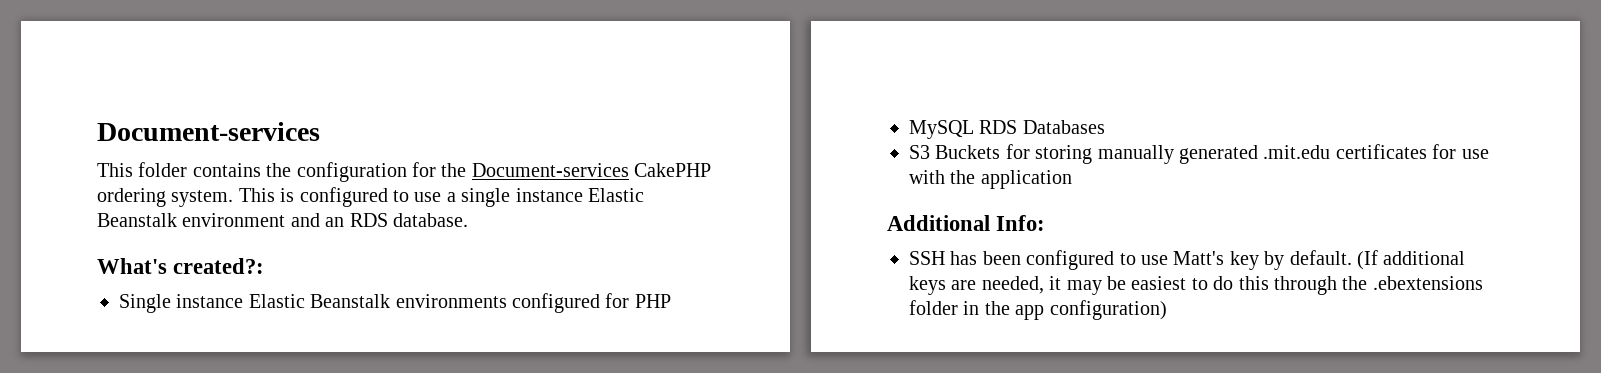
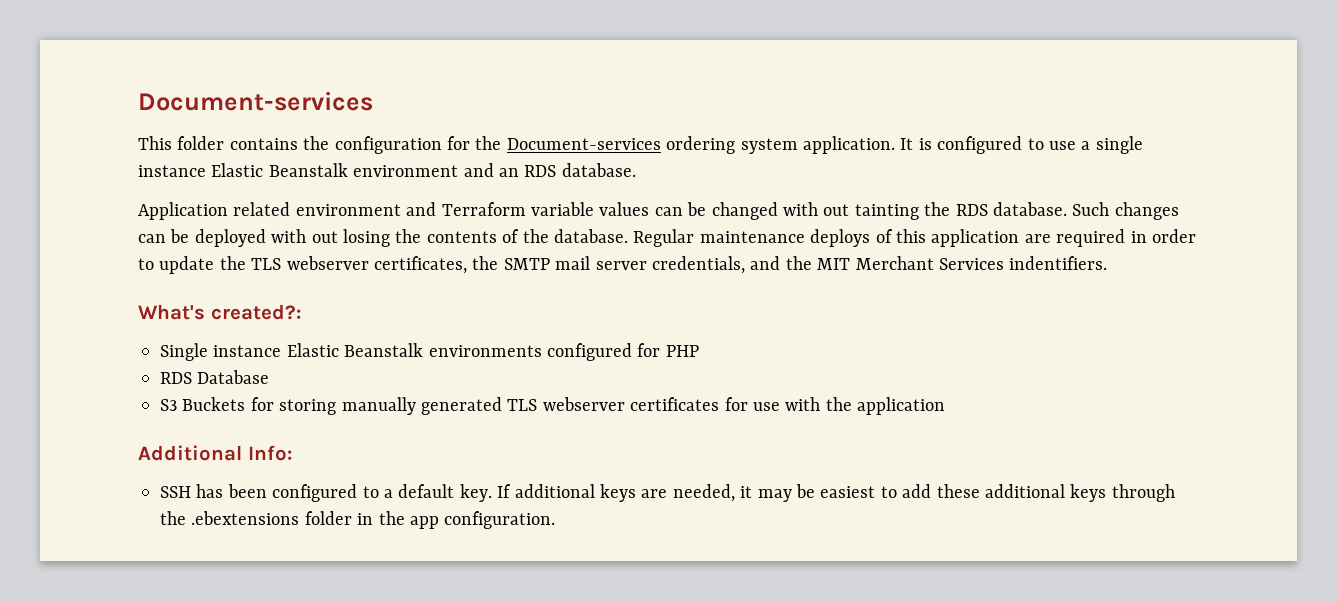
[634,163,712,177] [97,188,275,207] CakePHP ordering system. This -> [666,136,914,154] ordering system application. It
(468, 220) none -> [138,202,1179,220] [138,229,1196,247] [138,256,1108,274] // Application related environment and Terraform variable values can be changed with out tainting the RDS database. Such changes can be deployed with out losing the contents of the database. Regular maintenance deploys of this application are required in order to update the TLS webserver certificates, the SMTP mail server credentials, and the MIT Merchant Services indentifiers.
[909,120,1105,139] MySQL RDS Databases -> [160,370,270,384] RDS Database
[1263,145,1331,159] .mit.edu -> [507,397,625,411] TLS webserver
[1141,250,1378,270] use Matt's key by default. (If -> [384,484,512,502] a default key. If
[1213,276,1269,290] do this -> [902,484,1107,502] add these additional keys
[1049,300,1167,320] configuration) -> [444,511,556,529] configuration.

